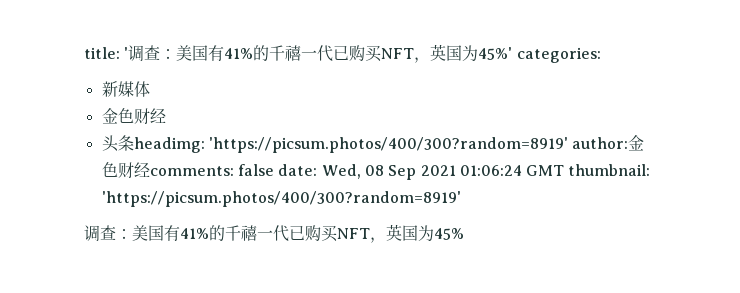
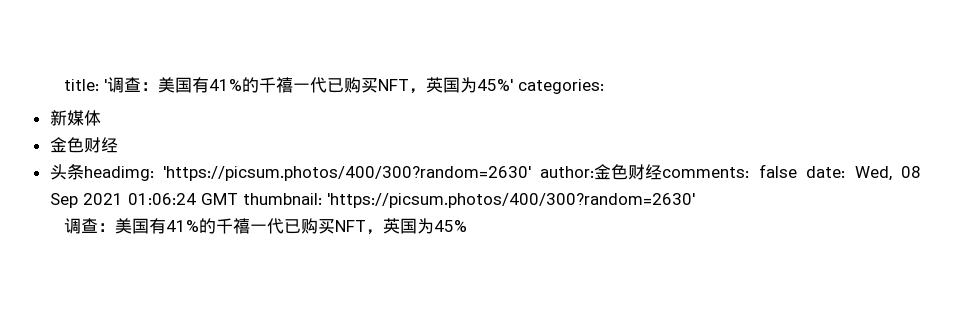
[208,137,568,153] 'https://picsum.photos/400/300?random=8919' -> [163,166,532,181] 'https://picsum.photos/400/300?random=2630'
[101,191,461,207] 'https://picsum.photos/400/300?random=8919' -> [326,193,695,208] 'https://picsum.photos/400/300?random=2630'

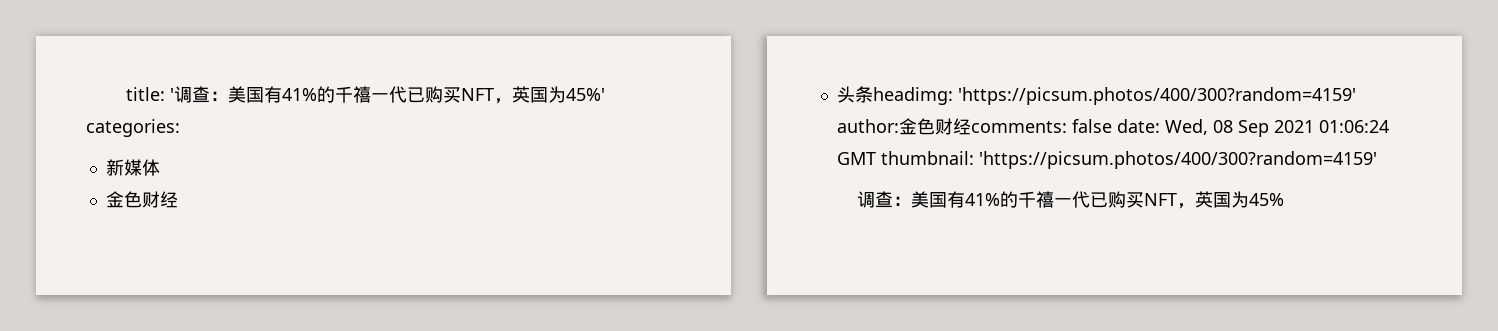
[163,166,532,181] 'https://picsum.photos/400/300?random=2630' -> [957,87,1356,105] 'https://picsum.photos/400/300?random=4159'
[326,193,695,208] 'https://picsum.photos/400/300?random=2630' -> [978,151,1377,169] 'https://picsum.photos/400/300?random=4159'

